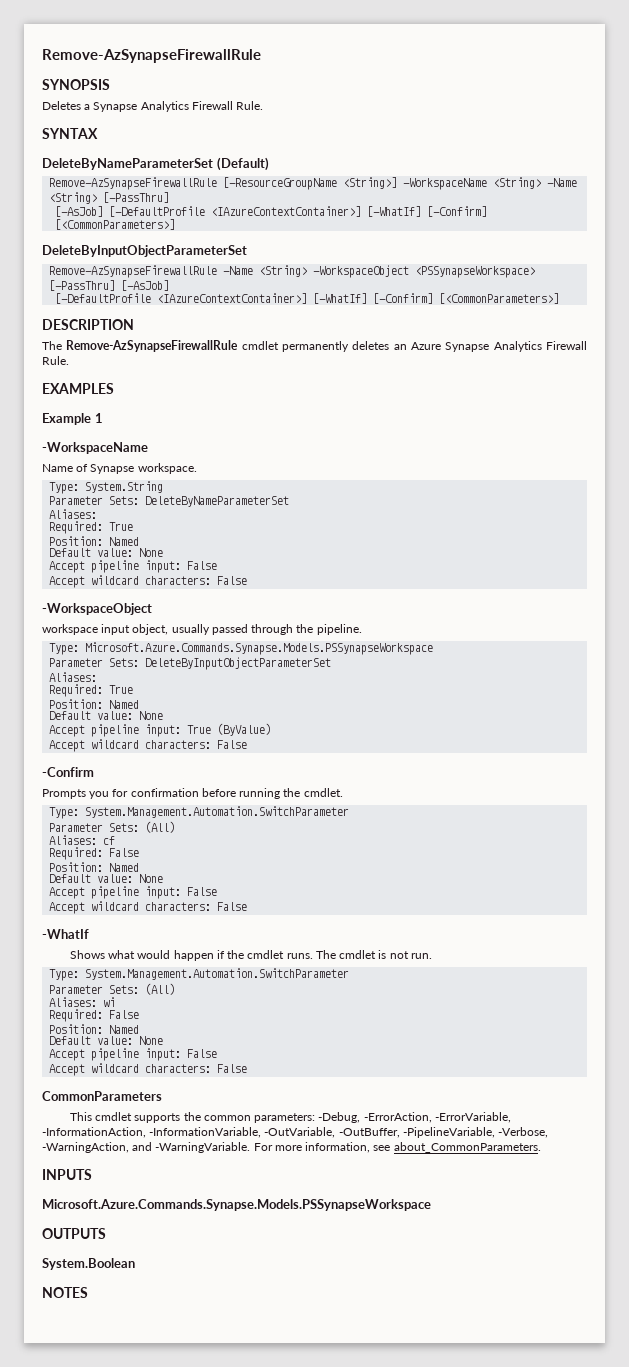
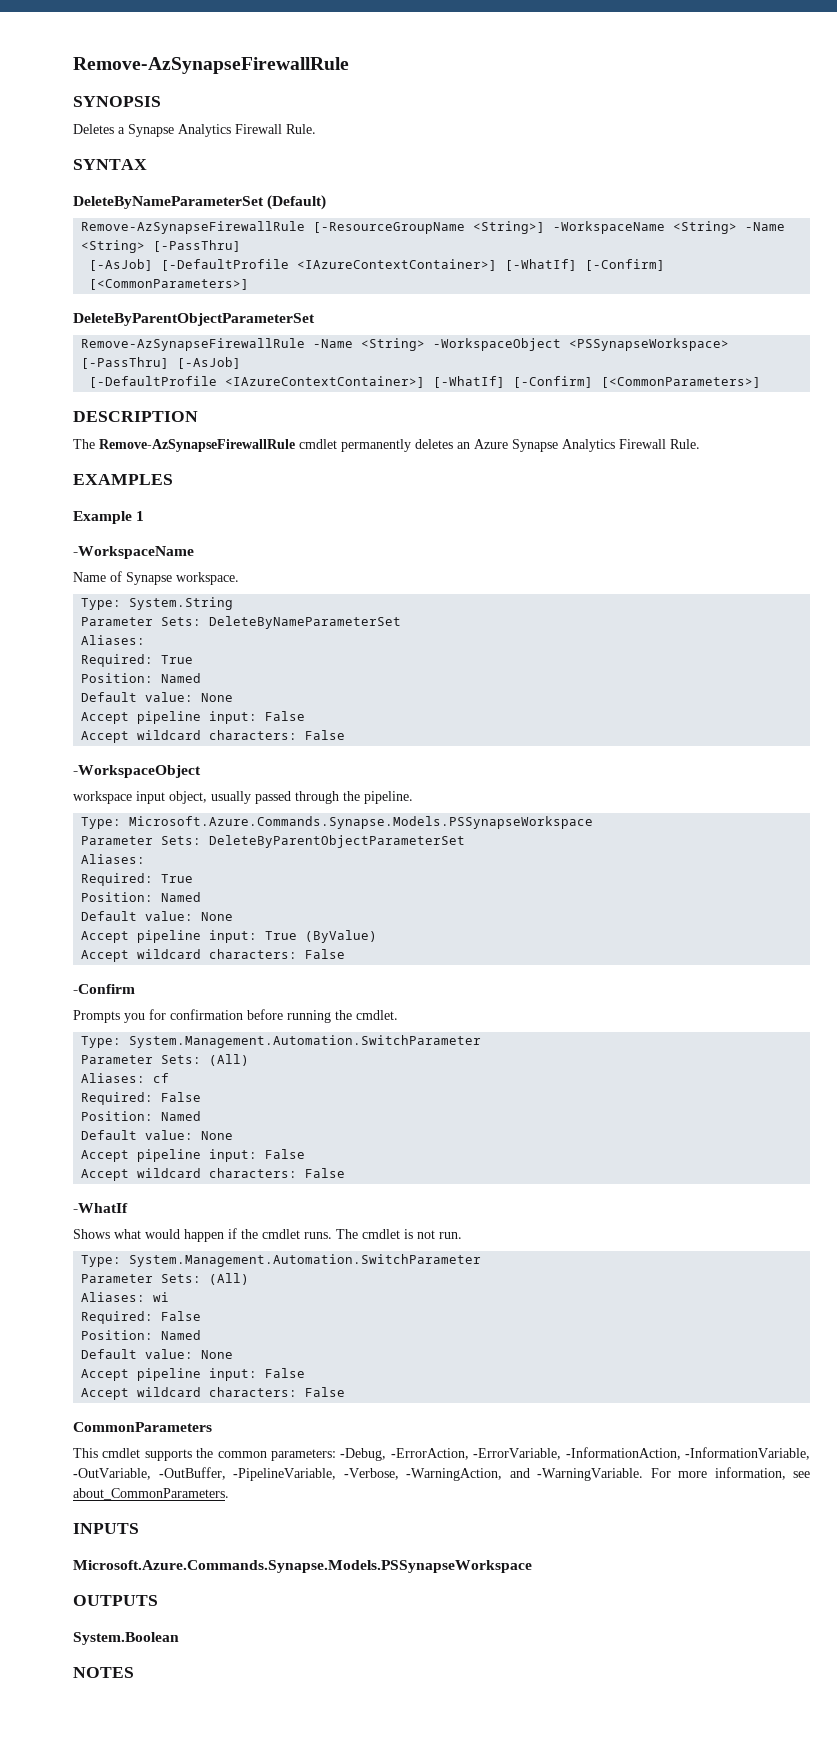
[42,245,247,257] DeleteByInputObjectParameterSet -> [73,313,315,326] DeleteByParentObjectParameterSet
[145,657,332,670] DeleteByInputObjectParameterSet -> [209,835,466,848] DeleteByParentObjectParameterSet

